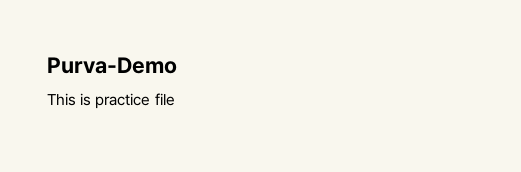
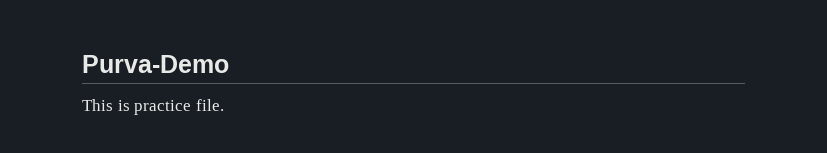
[154,93,175,106] file -> [195,99,224,111] file.

